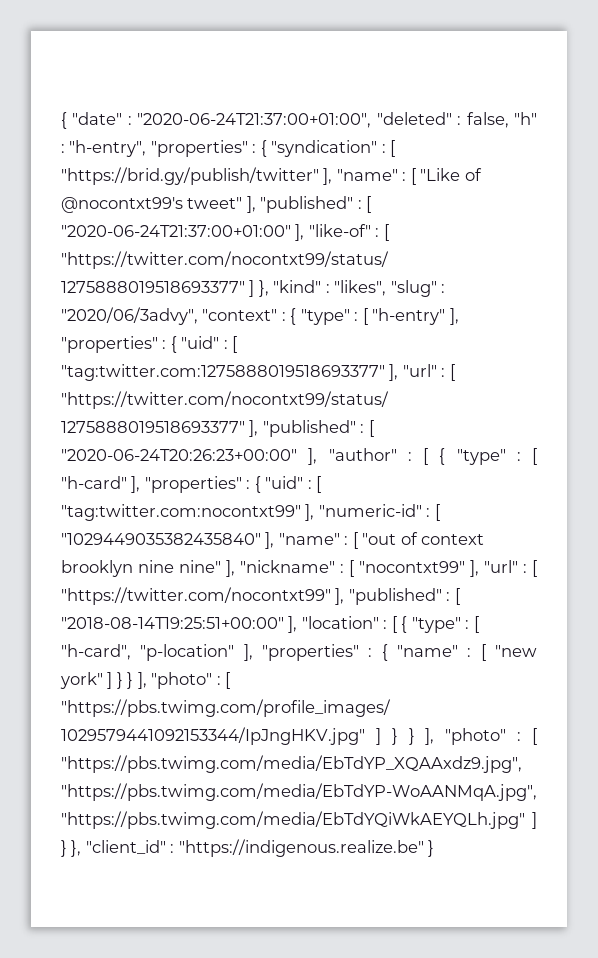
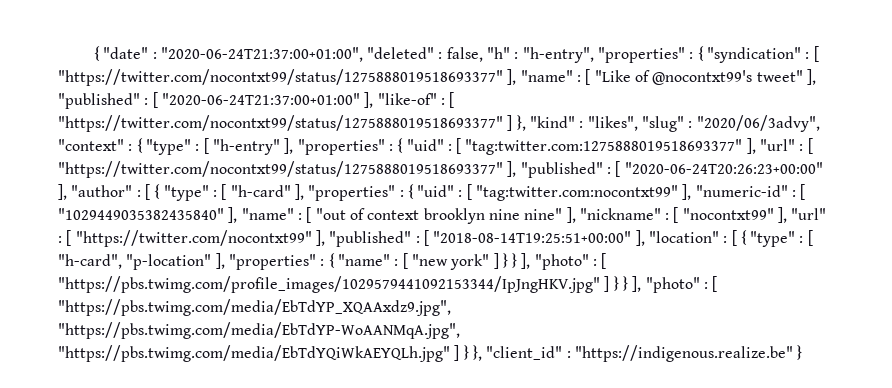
[61,167,319,185] "https://brid.gy/publish/twitter" -> [58,69,503,86] "https://twitter.com/nocontxt99/status/1275888019518693377"

